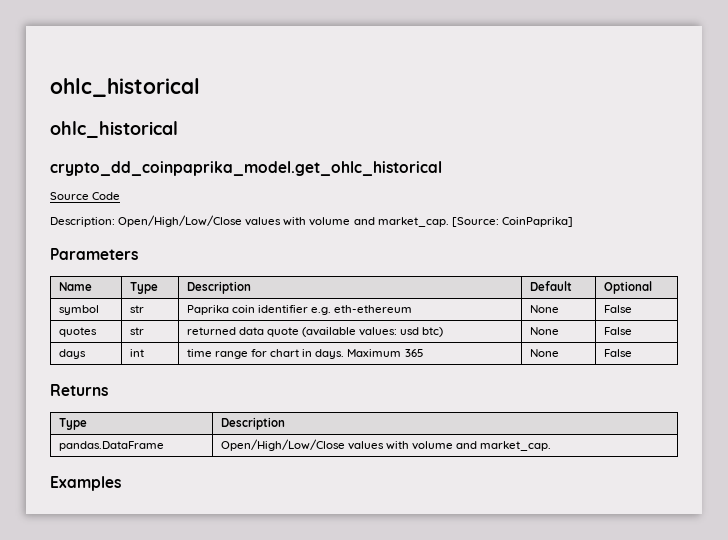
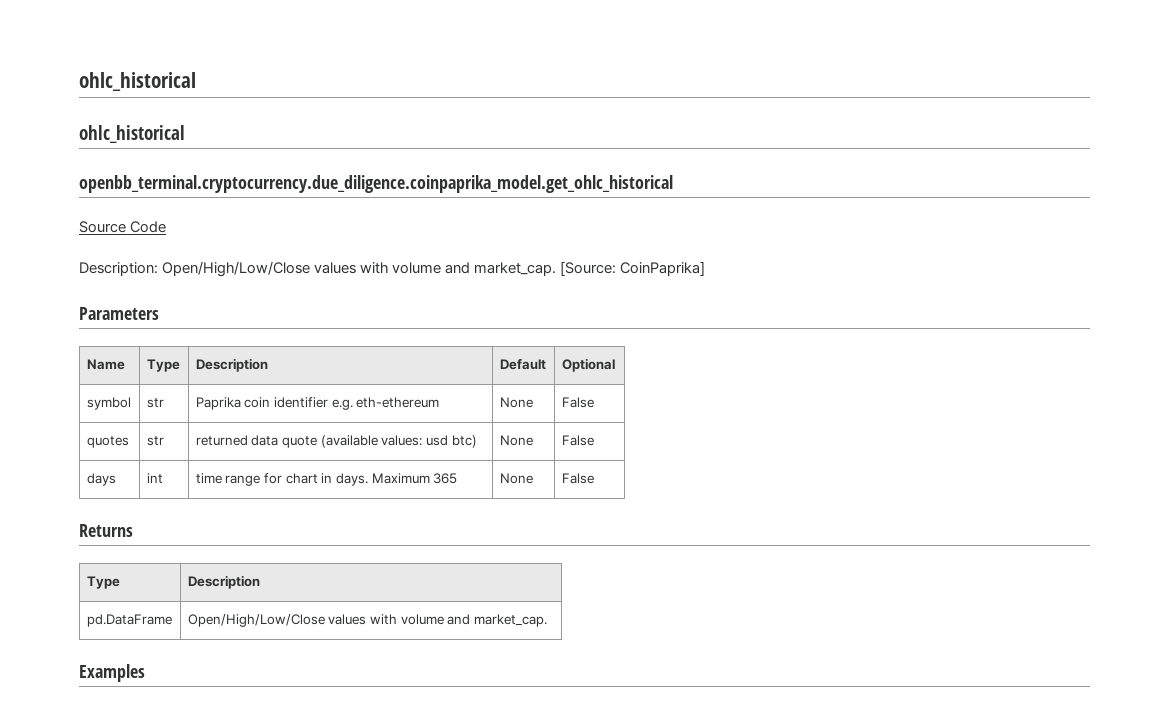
[50,161,442,176] crypto_dd_coinpaprika_model.get_ohlc_historical -> [79,175,673,193] openbb_terminal.cryptocurrency.due_diligence.coinpaprika_model.get_ohlc_historical
[58,441,164,451] pandas.DataFrame -> [86,614,172,627] pd.DataFrame

